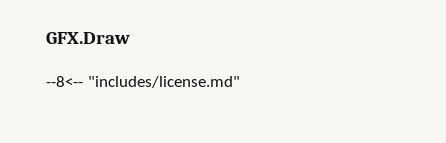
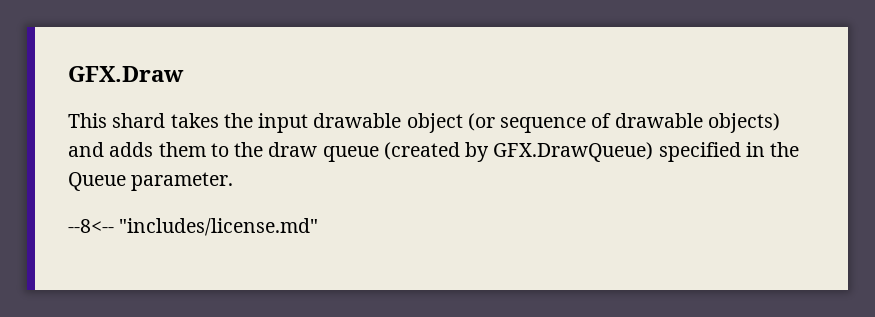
(130, 38) none -> [68,113,780,133] [68,142,800,162] [68,172,234,191] // This shard takes the input drawable object (or sequence of drawable objects) and adds them to the draw queue (created by GFX.DrawQueue) specified in the Queue parameter.

